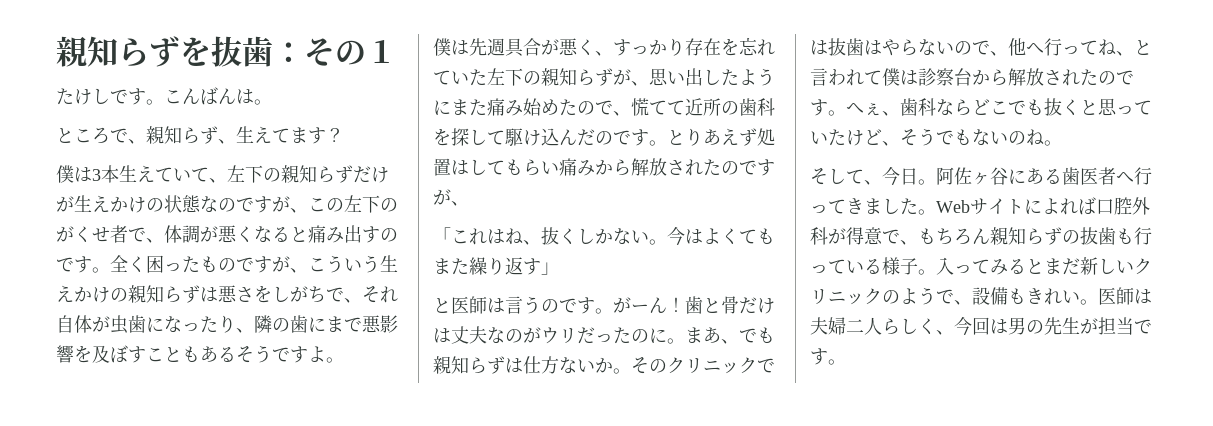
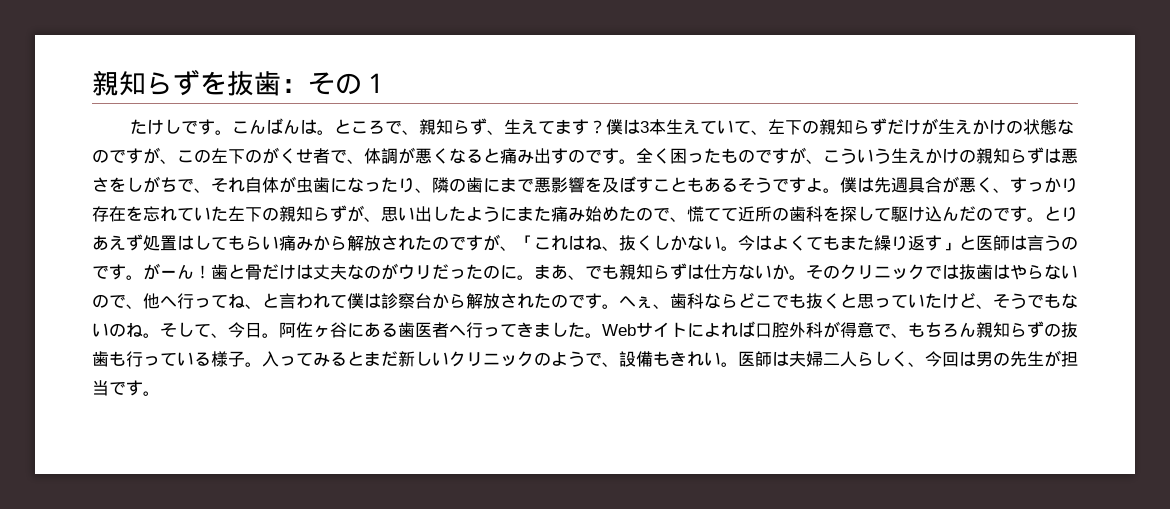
(272, 102) // -> (334, 132) none
(344, 135) // -> (606, 127) none
(344, 360) // -> (840, 190) none
(469, 203) // -> (517, 248) none
(559, 268) // -> (959, 246) none
(1062, 143) // -> (160, 335) none

